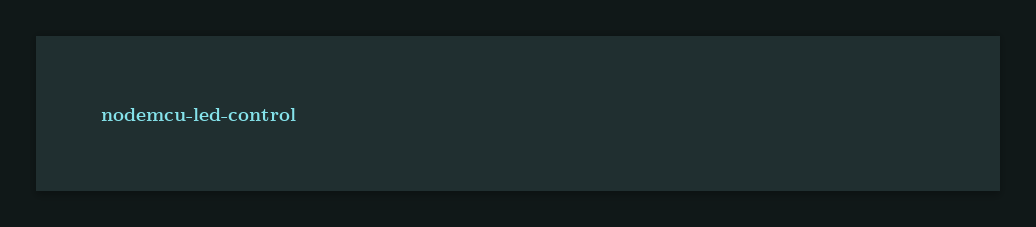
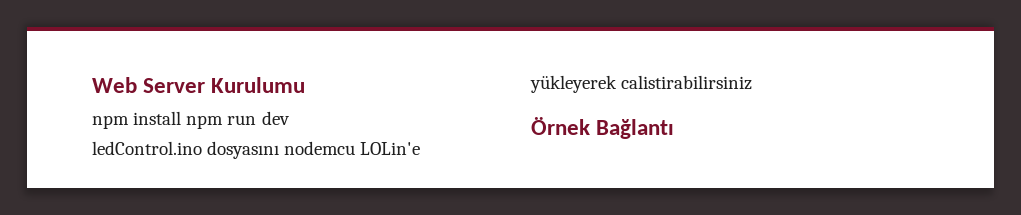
[101,108,296,121] nodemcu-led-control -> [92,77,306,93] [92,111,290,129] [92,141,421,159] [530,75,753,93] [531,117,675,139] Web Server Kurulumu // npm install npm run dev // ledControl.ino dosyasını nodemcu LOLin'e yükleyerek calistirabilirsiniz // Örnek Bağlantı

